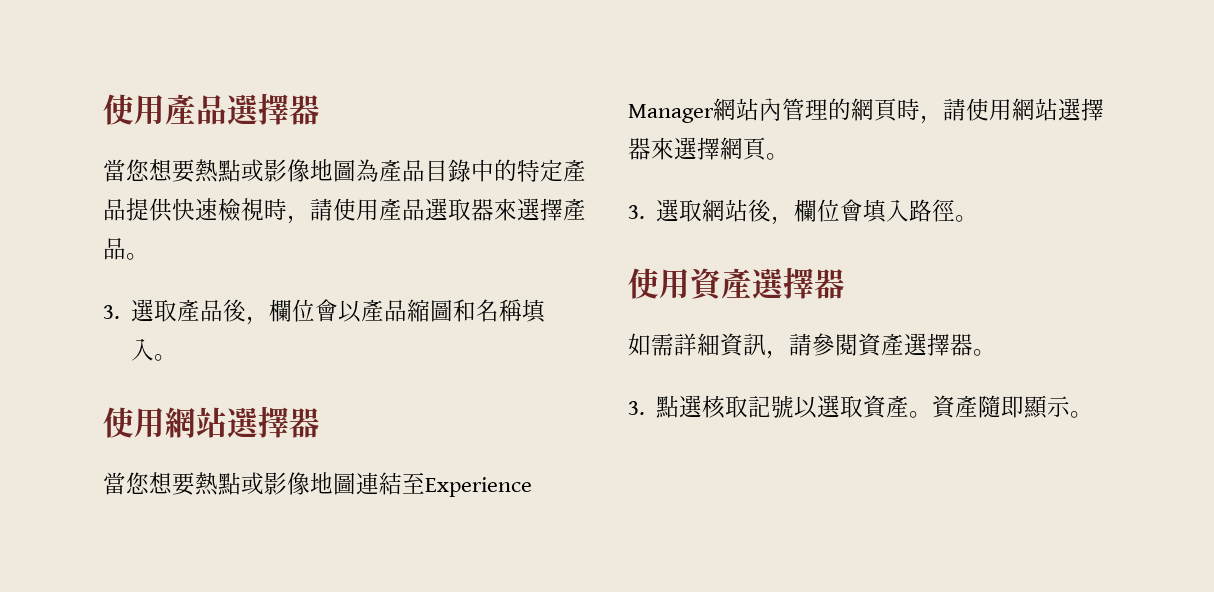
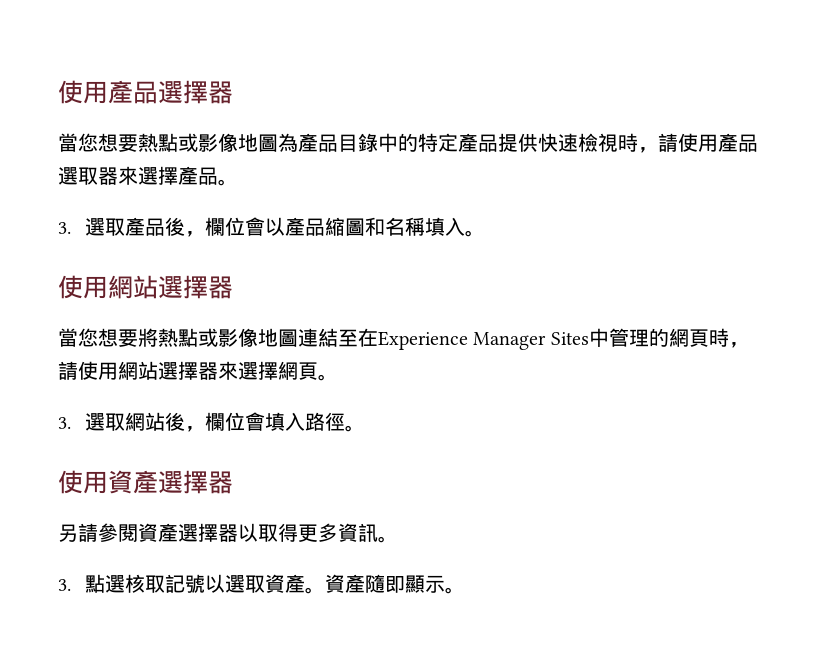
(195, 484) none -> [138,328,158,347] 將
(425, 483) none -> [358,328,378,347] 在
[713,98,782,121] 網站內 -> [550,328,609,347] Sites中
[628,333,789,359] 如需詳細資訊， -> [58,524,78,542] 另
(973, 345) none -> [238,523,378,542] 以取得更多資訊

